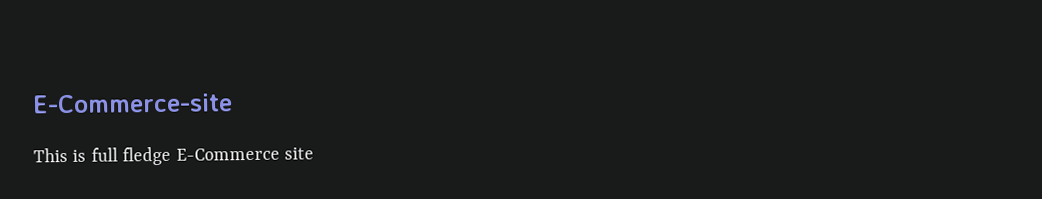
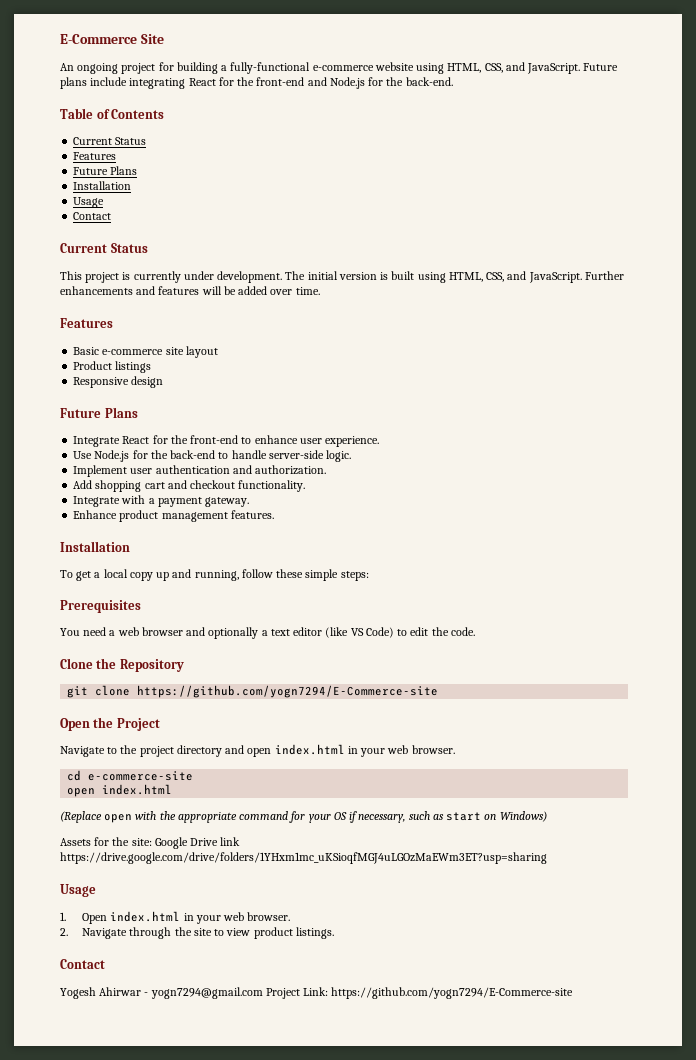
[32,93,233,114] [33,146,314,166] E-Commerce-site // This is full fledge E-Commerce site -> [60,34,164,44] [60,62,619,74] [60,77,453,89] [60,108,165,119] [73,137,147,145] [73,152,117,160] [73,166,138,175] [73,181,132,190] [73,197,105,208] [73,212,112,220] [60,243,148,253] [60,271,624,283] [60,286,320,295] [60,318,113,328] [73,346,218,358] [73,361,152,373] [73,376,164,388] [60,407,138,418] [73,435,380,447] [73,450,352,462] [73,465,327,477] [73,480,306,492] [73,495,250,507] [73,510,274,522] [60,541,130,552] [60,569,369,581] [60,600,141,613] [60,627,475,639] [60,658,184,672] [67,685,439,698] [60,717,160,731] [60,744,455,757] [67,770,194,781] [67,784,173,797] [60,811,547,823] [60,837,241,849] [60,852,547,864] [60,884,96,897] [60,911,291,924] [60,927,334,939] [60,959,105,969] [60,987,574,999] E-Commerce Site // An ongoing project for building a fully-functional e-commerce website using HTML, CSS, and JavaScript. Future plans include integrating React for the front-end and Node.js for the back-end. // Table of Contents // Current Status // Features // Future Plans // Installation // Usage // Contact // Current Status // This project is currently under development. The initial version is built using HTML, CSS, and JavaScript. Further enhancements and features will be added over time. // Features // Basic e-commerce site layout // Product listings // Responsive design // Future Plans // Integrate React for the front-end to enhance user experience. // Use Node.js for the back-end to handle server-side logic. // Implement user authentication and authorization. // Add shopping cart and checkout functionality. // Integrate with a payment gateway. // Enhance product management features. // Installation // To get a local copy up and running, follow these simple steps: // Prerequisites // You need a web browser and optionally a text editor (like VS Code) to edit the code. // Clone the Repository // git clone https://github.com/yogn7294/E-Commerce-site // Open the Project // Navigate to the project directory and open index.html in your web browser. // cd e-commerce-site // open index.html // (Replace open with the appropriate command for your OS if necessary, such as start on Windows) // Assets for the site: Google Drive link https://drive.google.com/drive/folders/1YHxm1mc_uKSioqfMGJ4uLGOzMaEWm3ET?usp=sharing // Usage // 1. Open index.html in your web browser. // 2. Navigate through the site to view product listings. // Contact // Yogesh Ahirwar - yogn7294@gmail.com Project Link: https://github.com/yogn7294/E-Commerce-site

